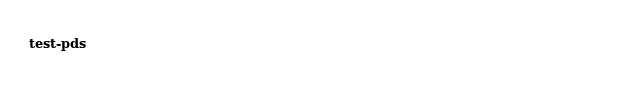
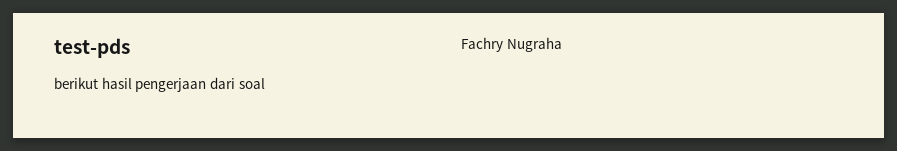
(86, 44) none -> [54,77,265,92] [461,37,562,52] // berikut hasil pengerjaan dari soal // Fachry Nugraha

